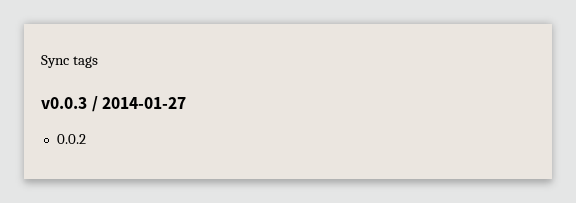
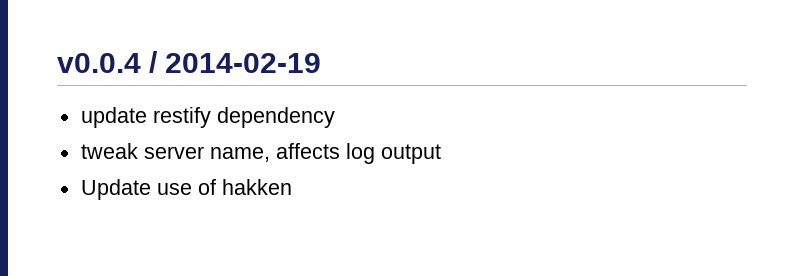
[41,55,98,68] [41,96,187,112] [56,134,86,144] Sync tags // v0.0.3 / 2014-01-27 // 0.0.2 -> [57,51,322,73] [80,107,335,128] [80,143,441,164] [80,179,292,200] v0.0.4 / 2014-02-19 // update restify dependency // tweak server name, affects log output // Update use of hakken

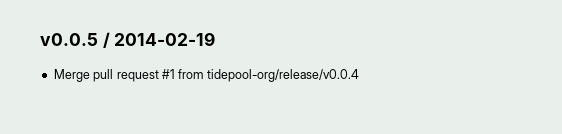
[57,53,141,73] v0.0.4 -> [40,33,98,46] v0.0.5
[80,107,335,128] [80,143,441,164] [80,179,292,200] update restify dependency // tweak server name, affects log output // Update use of hakken -> [53,69,359,82] Merge pull request #1 from tidepool-org/release/v0.0.4

